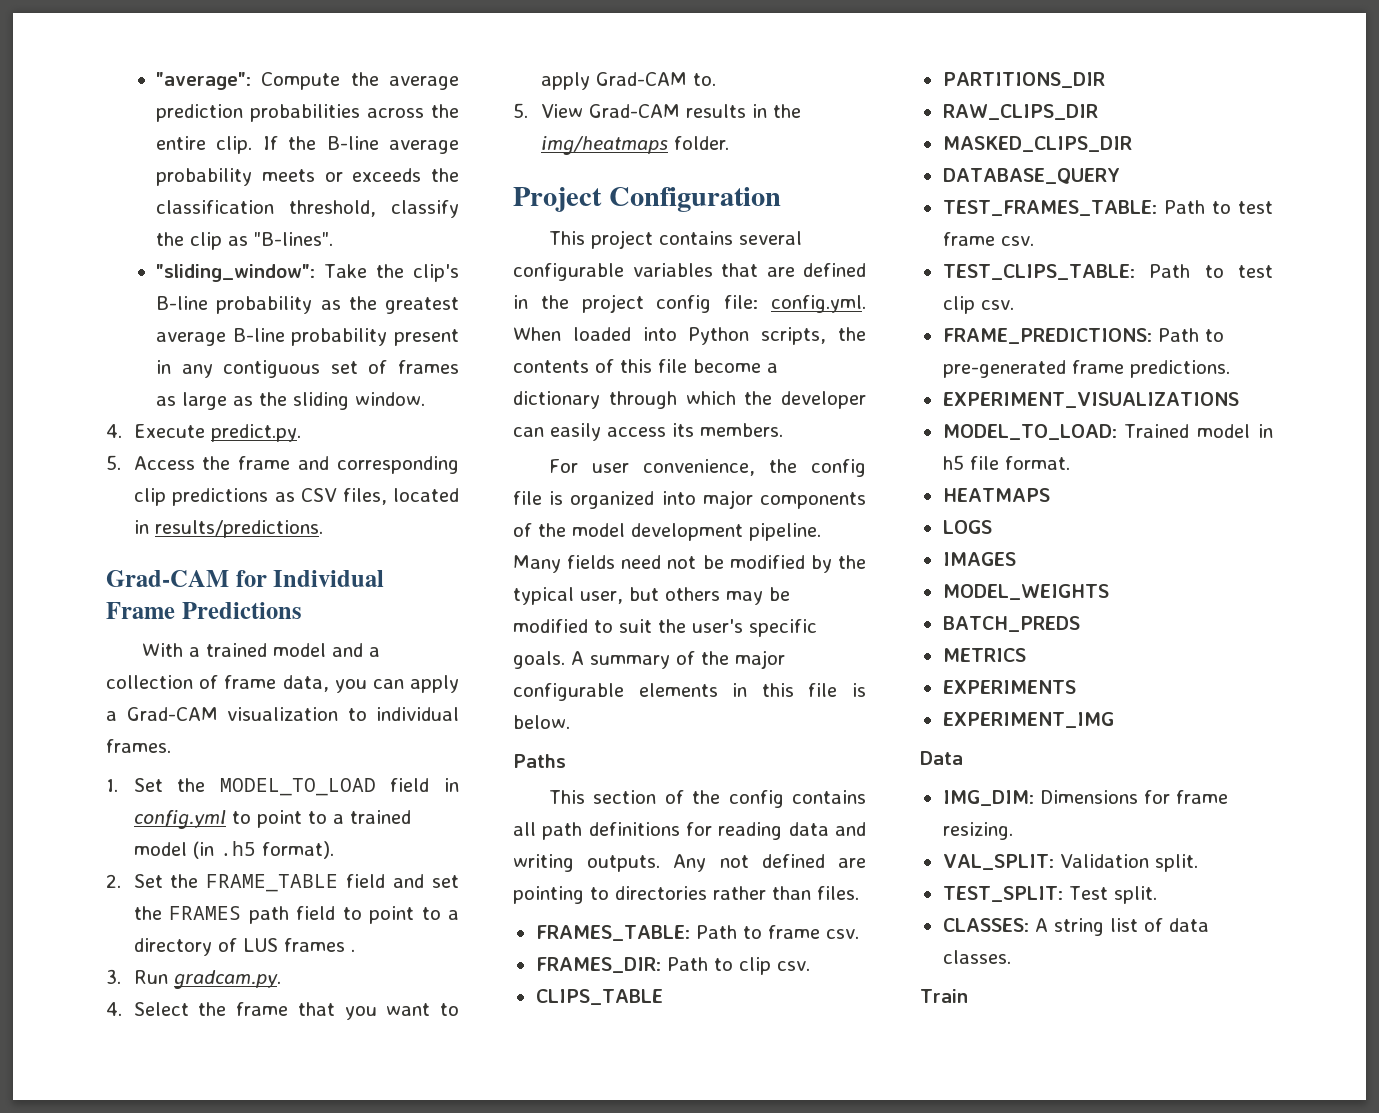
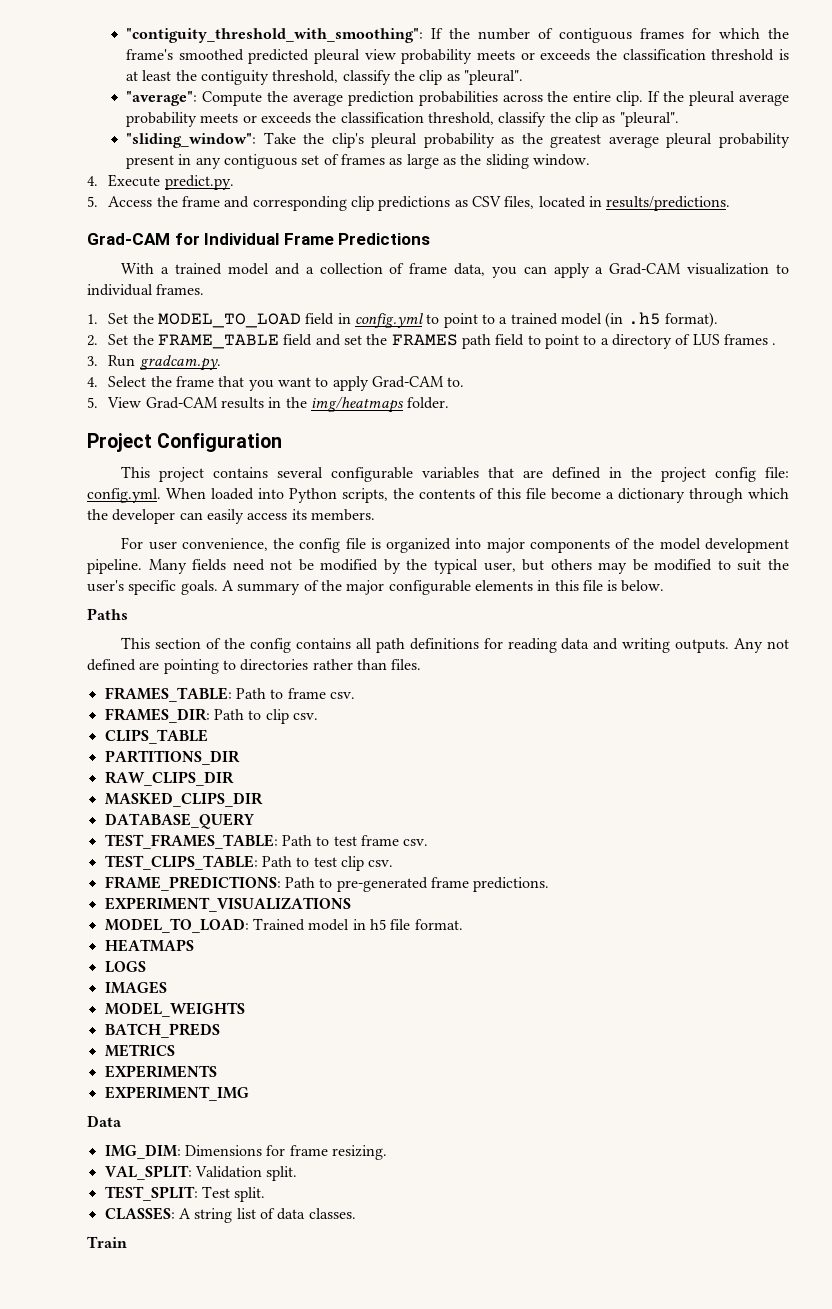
(156, 81) none -> [126,28,789,43] [126,49,790,64] [126,70,523,85] "contiguity_threshold_with_smoothing": If the number of contiguous frames for which the frame's smoothed predicted pleural view probability meets or exceeds the classification threshold is at least the contiguity threshold, classify the clip as "pleural". //
[326,136,379,150] B-line -> [689,91,736,106] pleural
[254,232,334,246] "B-lines". -> [619,112,679,127] "pleural".
[156,296,209,310] B-line -> [371,133,418,148] pleural
[232,328,285,342] B-line -> [666,133,713,148] pleural

